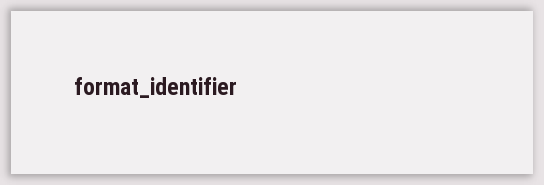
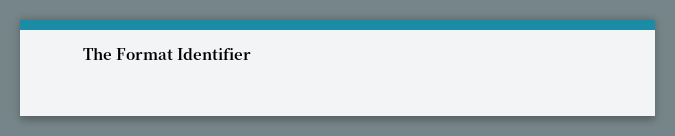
[74,77,237,98] format_identifier -> [83,47,252,60] The Format Identifier

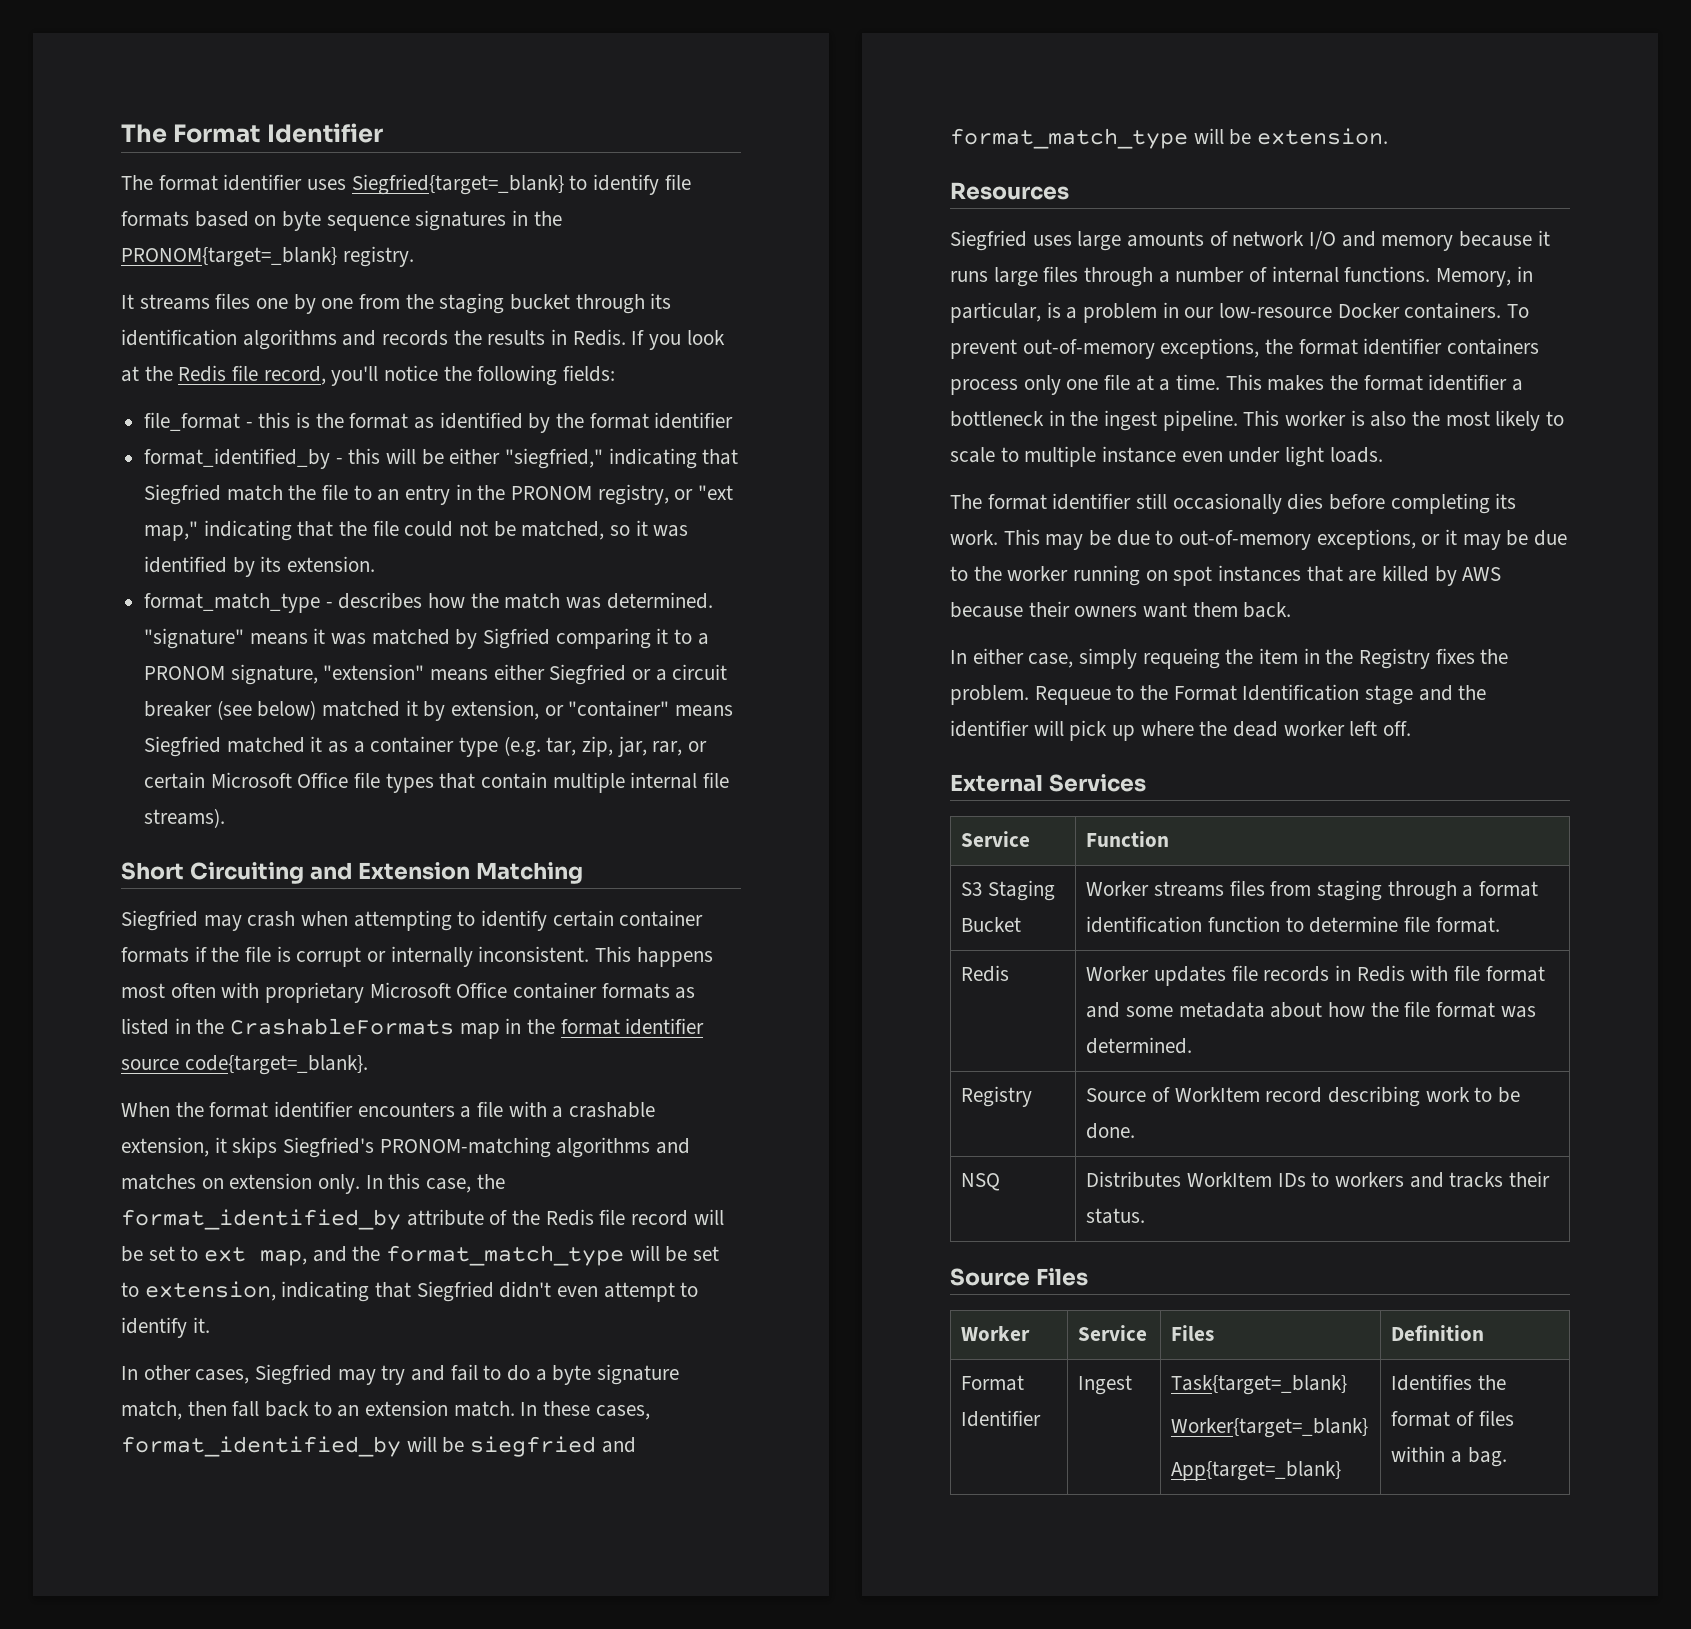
(252, 54) none -> [121,174,691,195] [121,210,562,231] [121,246,414,267] [121,293,672,314] [121,329,725,350] [121,365,616,386] [144,412,734,433] [144,448,739,469] [144,484,734,505] [144,520,689,541] [144,556,376,577] [144,592,713,613] [144,628,709,649] [144,664,728,685] [144,700,734,721] [144,736,708,757] [144,772,730,793] [144,808,226,828] [121,862,583,884] [121,910,704,931] [121,946,713,967] [121,982,696,1003] [121,1018,705,1039] [121,1055,368,1075] [121,1101,656,1118] [121,1137,691,1158] [121,1173,505,1194] [121,1209,724,1230] [121,1245,720,1266] [121,1281,699,1302] [121,1317,210,1338] [121,1364,680,1385] [121,1400,650,1420] [121,1436,636,1457] [950,128,1389,149] [950,182,1069,200] [950,230,1550,251] [950,266,1533,287] [950,302,1530,323] [950,338,1540,359] [950,374,1524,395] [950,410,1565,431] [950,446,1383,467] [950,493,1517,514] [950,529,1568,550] [950,565,1502,586] [950,601,1292,618] [950,648,1509,669] [950,684,1487,705] [950,720,1412,741] [950,774,1146,792] [961,831,1031,847] [1086,831,1170,847] [961,880,1055,901] [961,917,1022,932] [1086,880,1539,901] [1086,916,1500,933] [961,965,1010,982] [1086,965,1545,986] [1086,1001,1536,1018] [1086,1037,1193,1054] [961,1086,1033,1107] [1086,1086,1521,1107] [1086,1123,1136,1139] [961,1173,1001,1191] [1086,1171,1551,1188] [1086,1208,1146,1224] [950,1268,1088,1286] [961,1326,1031,1341] [1078,1325,1148,1341] [1171,1325,1215,1341] [1391,1325,1485,1341] [961,1375,1025,1391] [961,1410,1042,1427] [1078,1375,1133,1395] [1171,1375,1348,1395] [1171,1418,1369,1438] [1171,1461,1342,1481] [1391,1374,1506,1391] [1391,1410,1514,1427] [1391,1446,1507,1467] // The format identifier uses Siegfried{target=_blank} to identify file formats based on byte sequence signatures in the PRONOM{target=_blank} registry. // It streams files one by one from the staging bucket through its identification algorithms and records the results in Redis. If you look at the Redis file record, you'll notice the following fields: // file_format - this is the format as identified by the format identifier // format_identified_by - this will be either "siegfried," indicating that Siegfried match the file to an entry in the PRONOM registry, or "ext map," indicating that the file could not be matched, so it was identified by its extension. // format_match_type - describes how the match was determined. "signature" means it was matched by Sigfried comparing it to a PRONOM signature, "extension" means either Siegfried or a circuit breaker (see below) matched it by extension, or "container" means Siegfried matched it as a container type (e.g. tar, zip, jar, rar, or certain Microsoft Office file types that contain multiple internal file streams). // Short Circuiting and Extension Matching // Siegfried may crash when attempting to identify certain container formats if the file is corrupt or internally inconsistent. This happens most often with proprietary Microsoft Office container formats as listed in the CrashableFormats map in the format identifier source code{target=_blank}. // When the format identifier encounters a file with a crashable extension, it skips Siegfried's PRONOM-matching algorithms and matches on extension only. In this case, the format_identified_by attribute of the Redis file record will be set to ext map, and the format_match_type will be set to extension, indicating that Siegfried didn't even attempt to identify it. // In other cases, Siegfried may try and fail to do a byte signature match, then fall back to an extension match. In these cases, format_identified_by will be siegfried and format_match_type will be extension. // Resources // Siegfried uses large amounts of network I/O and memory because it runs large files through a number of internal functions. Memory, in particular, is a problem in our low-resource Docker containers. To prevent out-of-memory exceptions, the format identifier containers process only one file at a time. This makes the format identifier a bottleneck in the ingest pipeline. This worker is also the most likely to scale to multiple instance even under light loads. // The format identifier still occasionally dies before completing its work. This may be due to out-of-memory exceptions, or it may be due to the worker running on spot instances that are killed by AWS because their owners want them back. // In either case, simply requeing the item in the Registry fixes the problem. Requeue to the Format Identification stage and the identifier will pick up where the dead worker left off. // External Services // Service | Function // S3 Staging Bucket | Worker streams files from staging through a format identification function to determine file format. // Redis | Worker updates file records in Redis with file format and some metadata about how the file format was determined. // Registry | Source of WorkItem record describing work to be done. // NSQ | Distributes WorkItem IDs to workers and tracks their status. // Source Files // Worker | Service | Files | Definition // Format Identifier | Ingest | Task{target=_blank} // Worker{target=_blank} // App{target=_blank} | Identifies the format of files within a bag.

